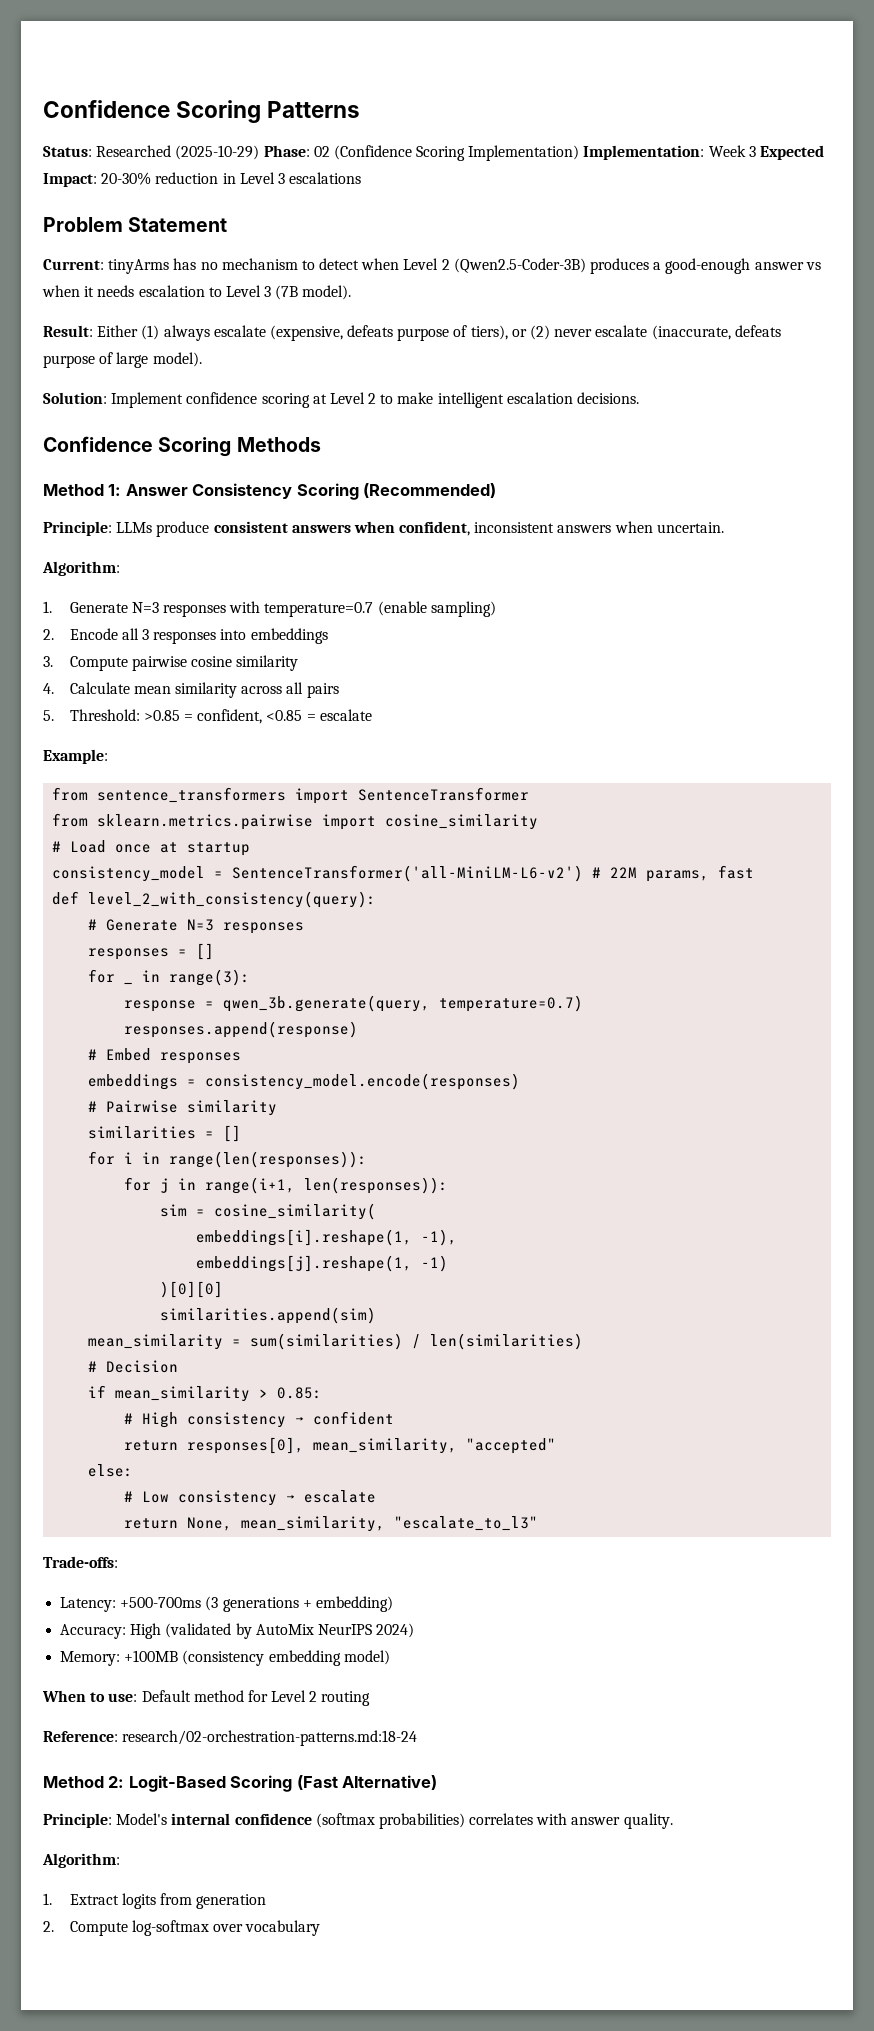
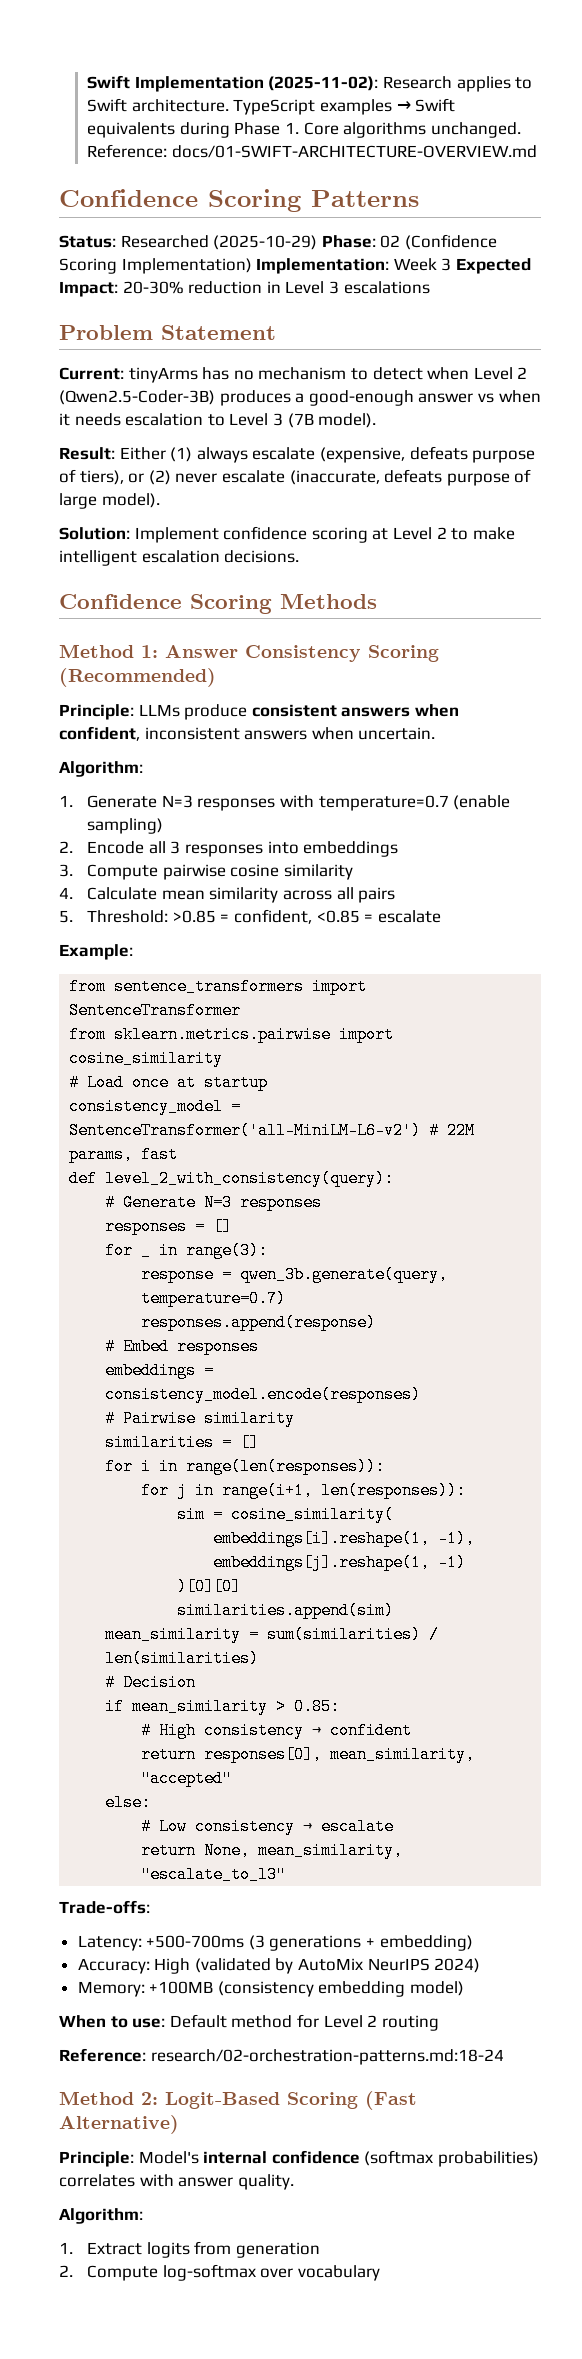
(43, 109) none -> [87,75,533,92] [87,98,456,115] [87,122,521,138] [87,144,537,158] Swift Implementation (2025-11-02): Research applies to Swift architecture. TypeScript examples → Swift equivalents during Phase 1. Core algorithms unchanged. Reference: docs/01-SWIFT-ARCHITECTURE-OVERVIEW.md //

